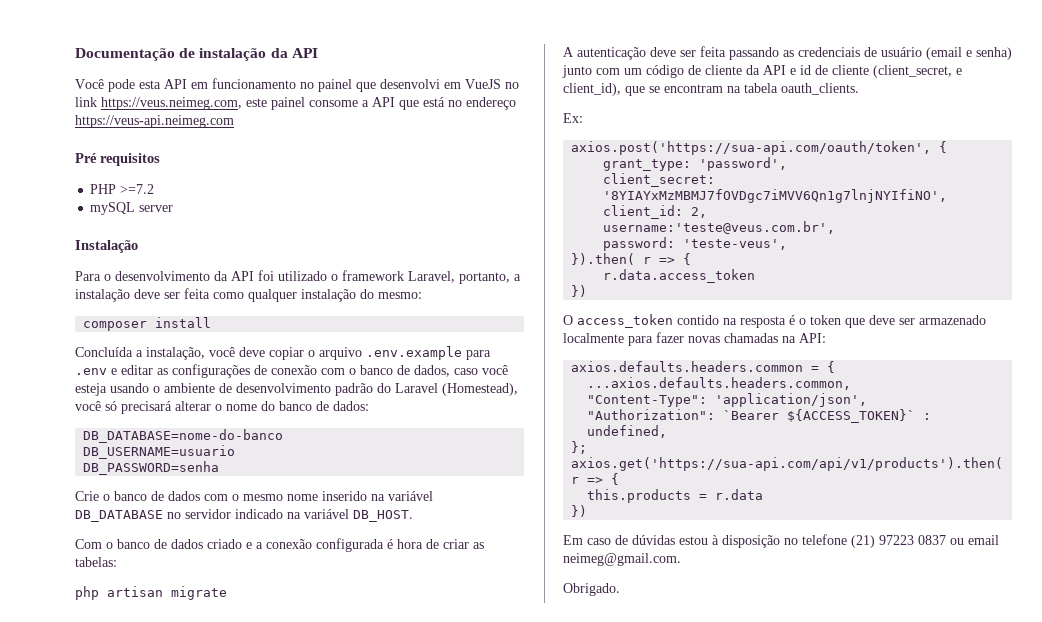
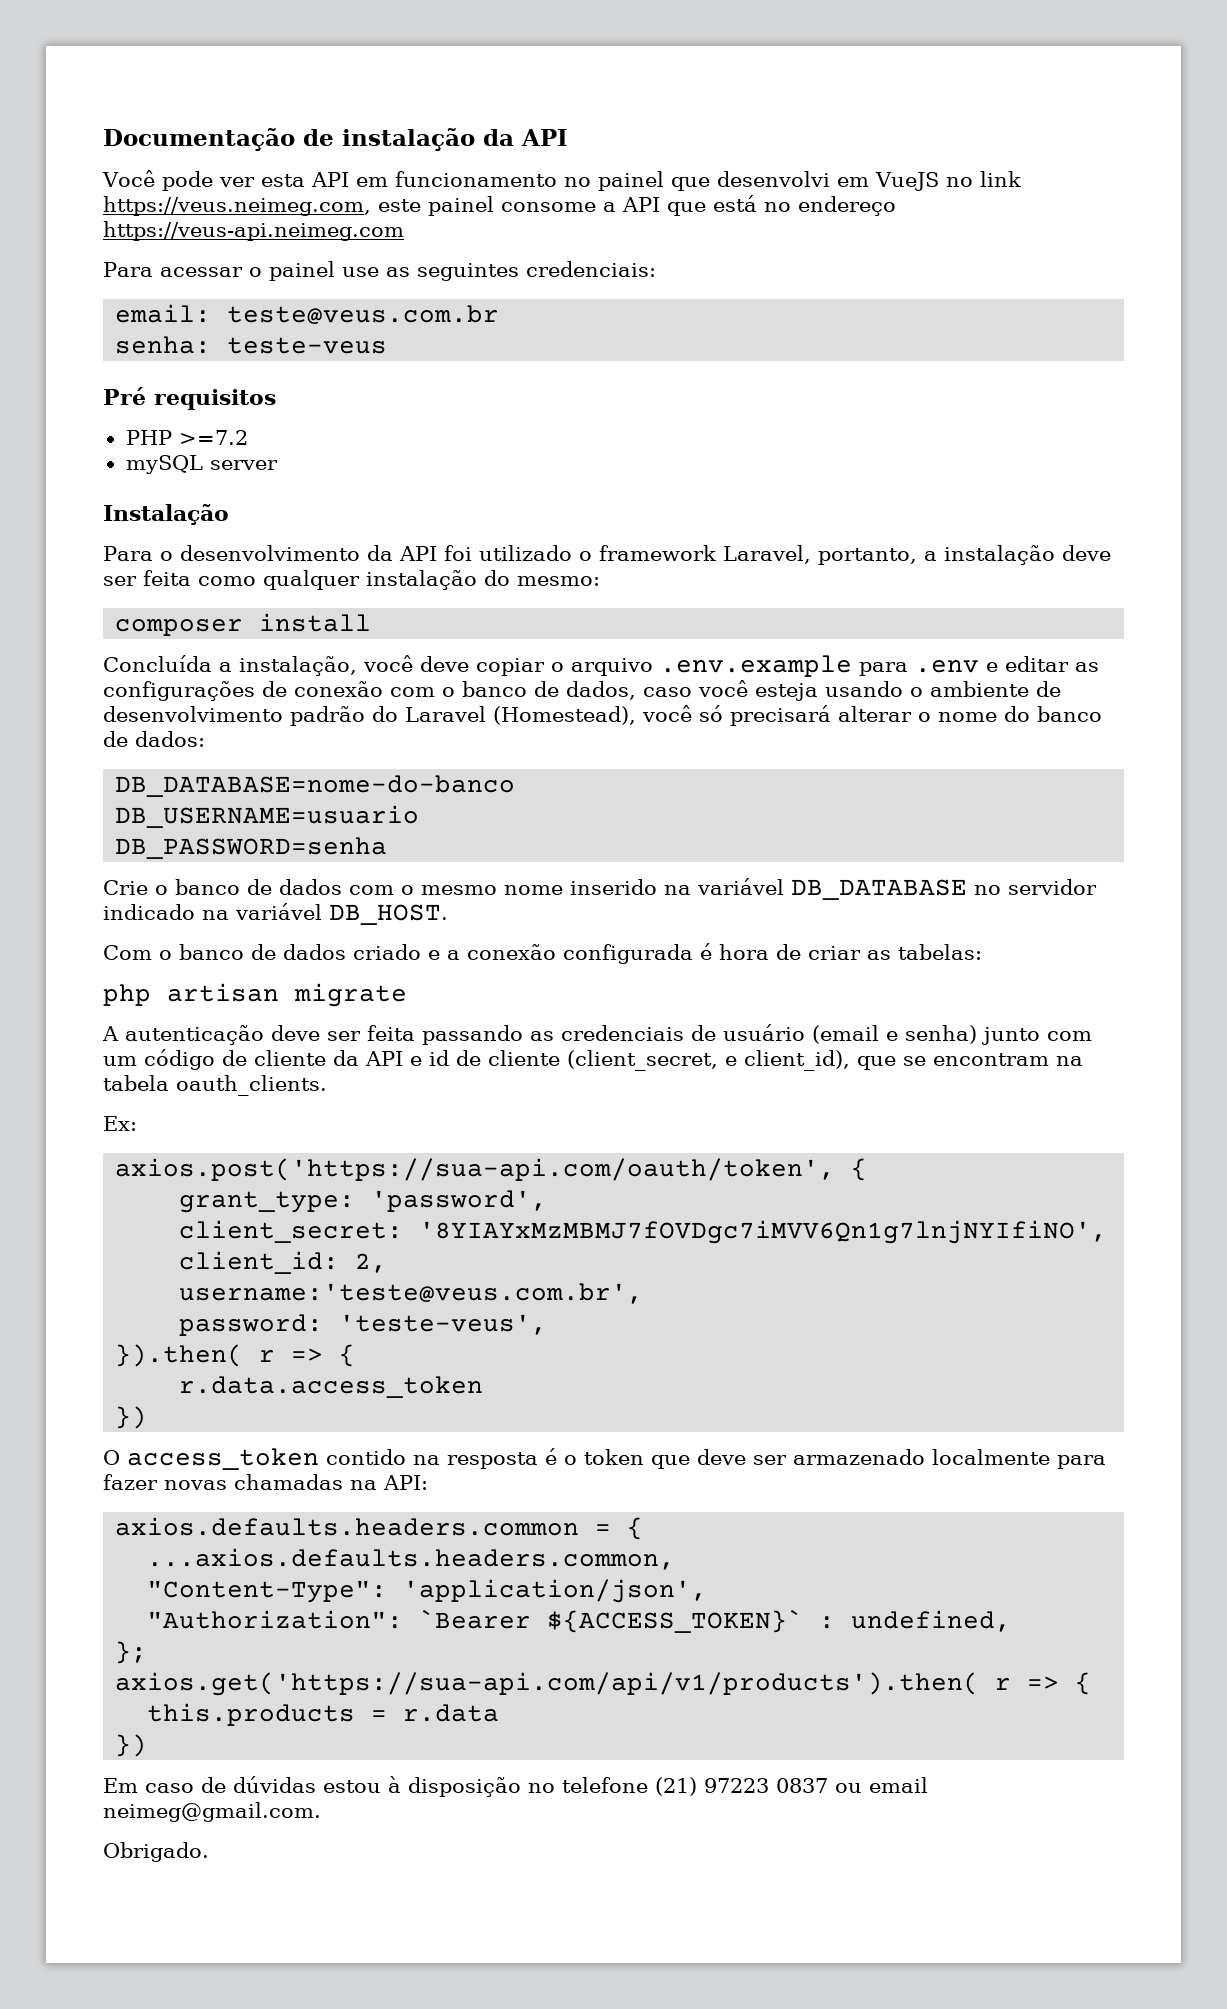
(135, 85) none -> [218,177,255,187] ver
(234, 121) none -> [103,261,656,281] [115,304,500,324] [115,336,388,354] // Para acessar o painel use as seguintes credenciais: // email: teste@veus.com.br // senha: teste-veus

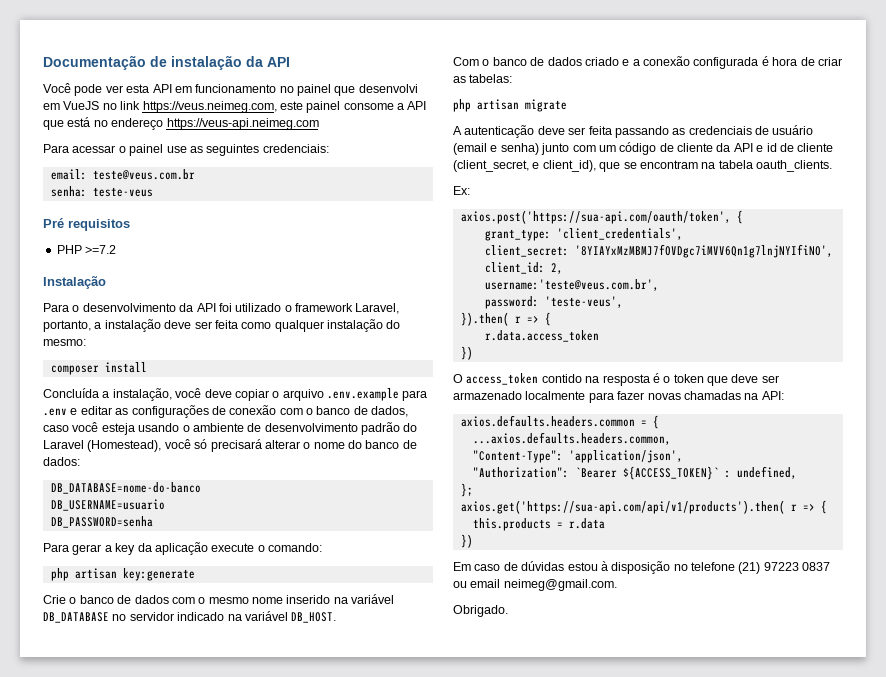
[125,455,278,474] // mySQL server -> (117, 249) none
(388, 848) none -> [43,542,322,555] [50,568,195,581] // Para gerar a key da aplicação execute o comando: // php artisan key:generate
[371,1190,548,1212] 'password', -> [556,228,683,240] 'client_credentials',

